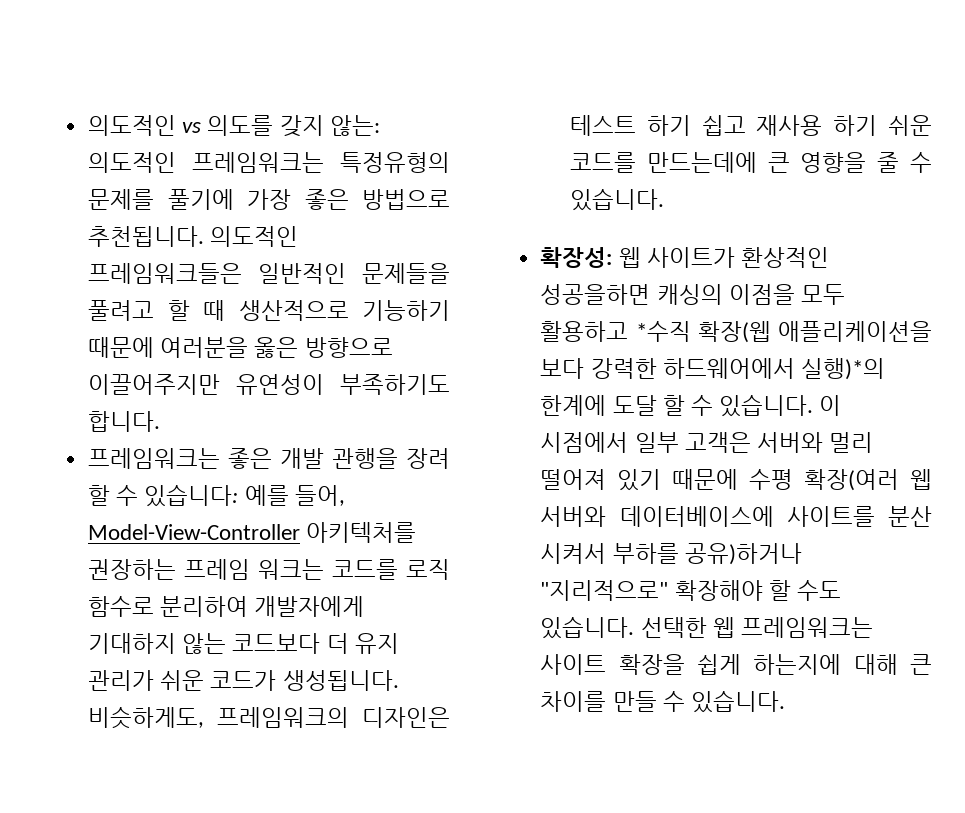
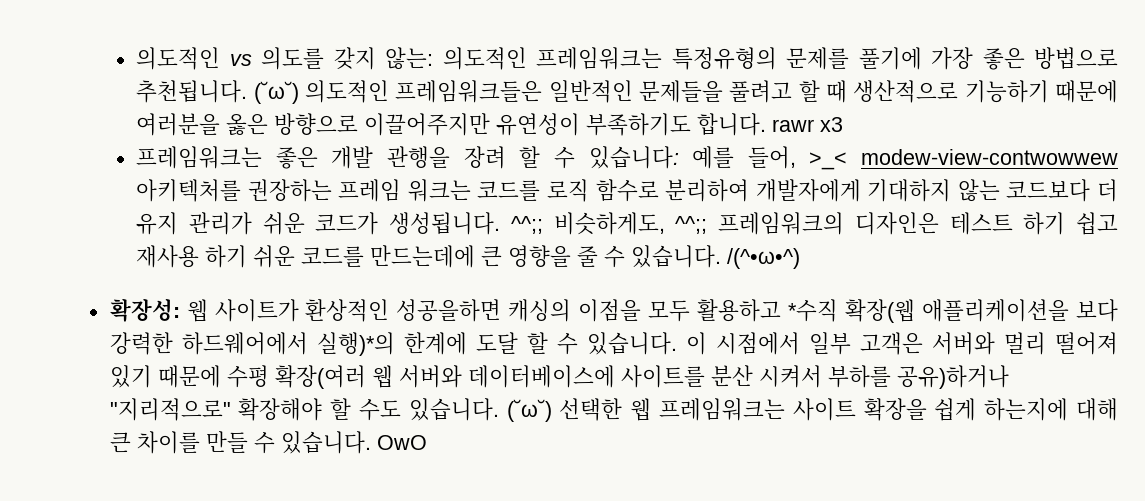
(205, 236) none -> [253,81,299,104] (˘ω˘)
(161, 421) none -> [772,117,844,132] rawr x3
[88,524,301,540] Model-View-Controller -> [809,149,1118,170] >_< modew-view-contwowwew
[88,706,205,729] 비슷하게도, -> [510,212,708,235] ^^;; 비슷하게도, ^^;;
(665, 199) none -> [727,248,801,269] /(^•ω•^)
(635, 627) none -> [506,399,552,422] (˘ω˘)
(785, 701) none -> [376,435,427,450] OwO

